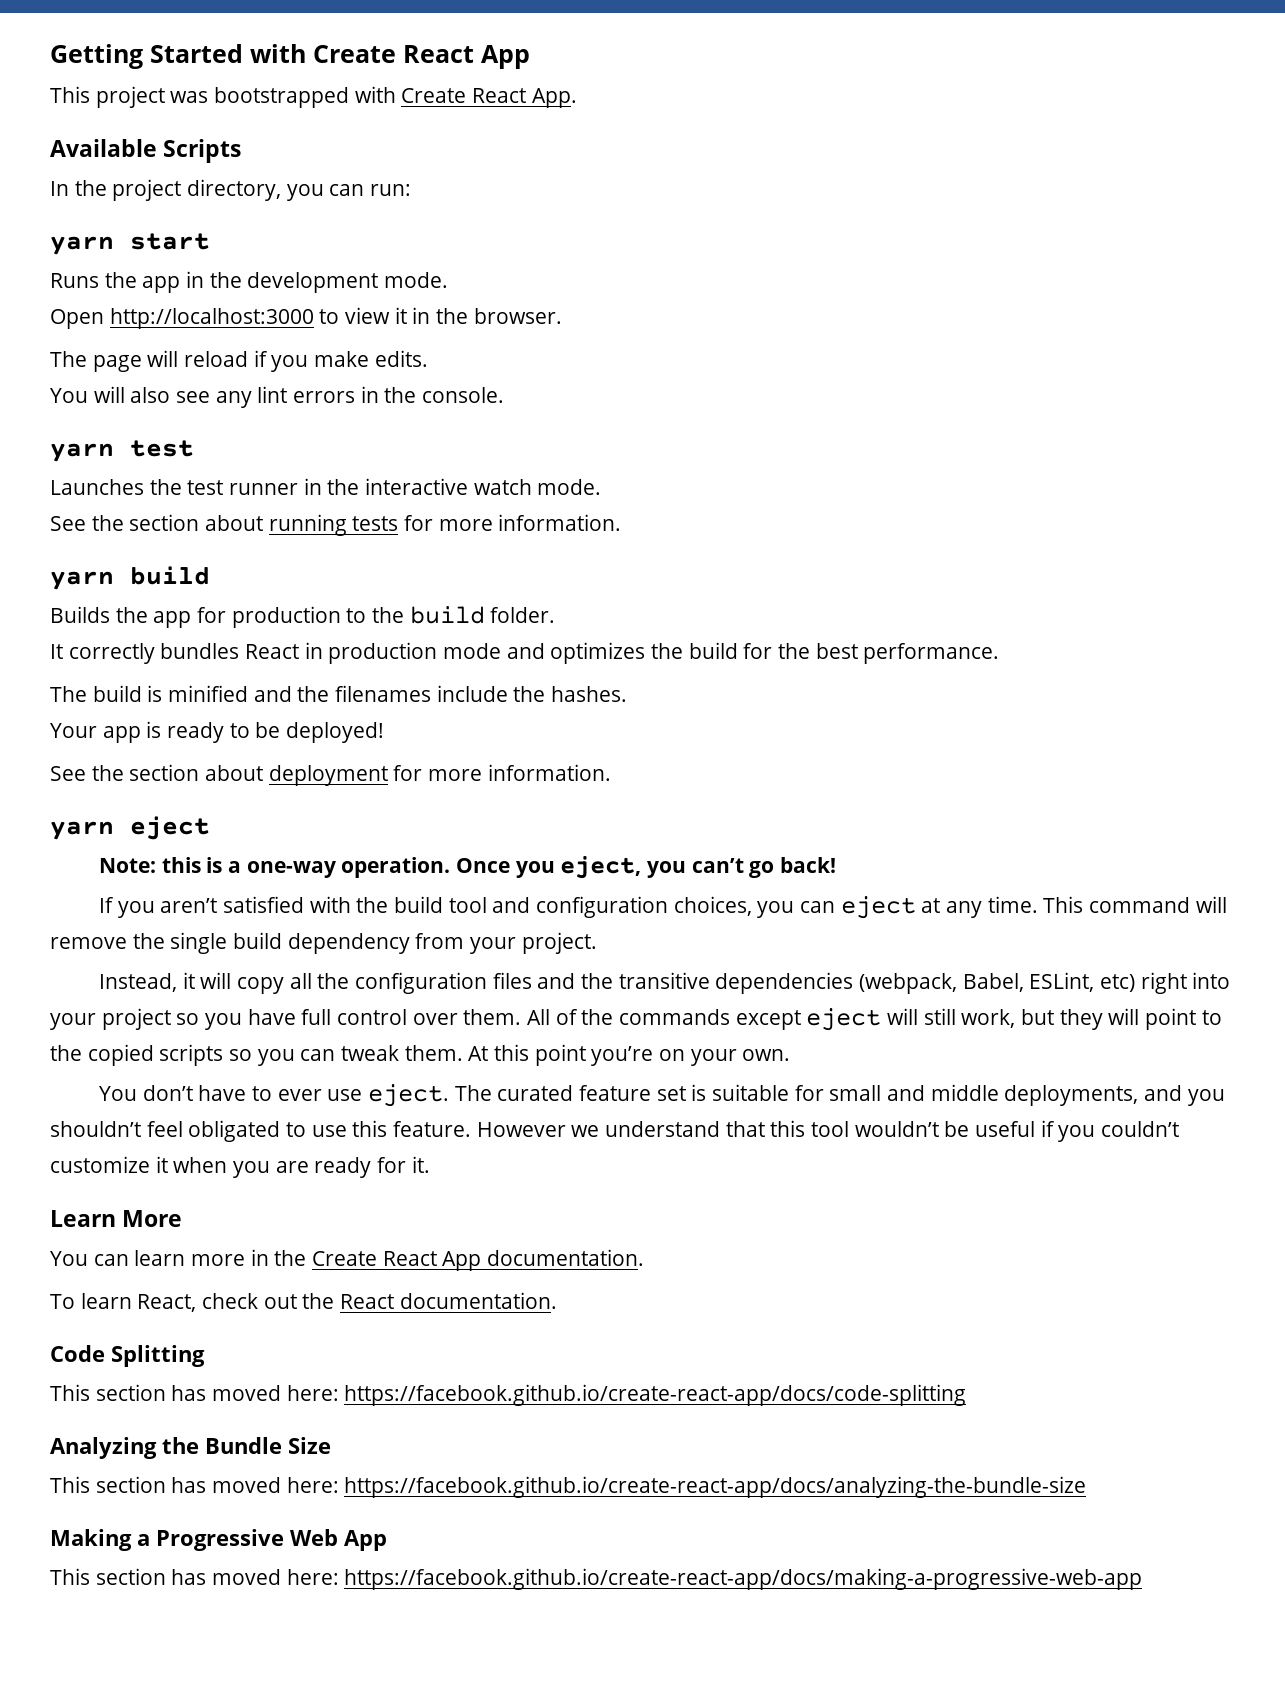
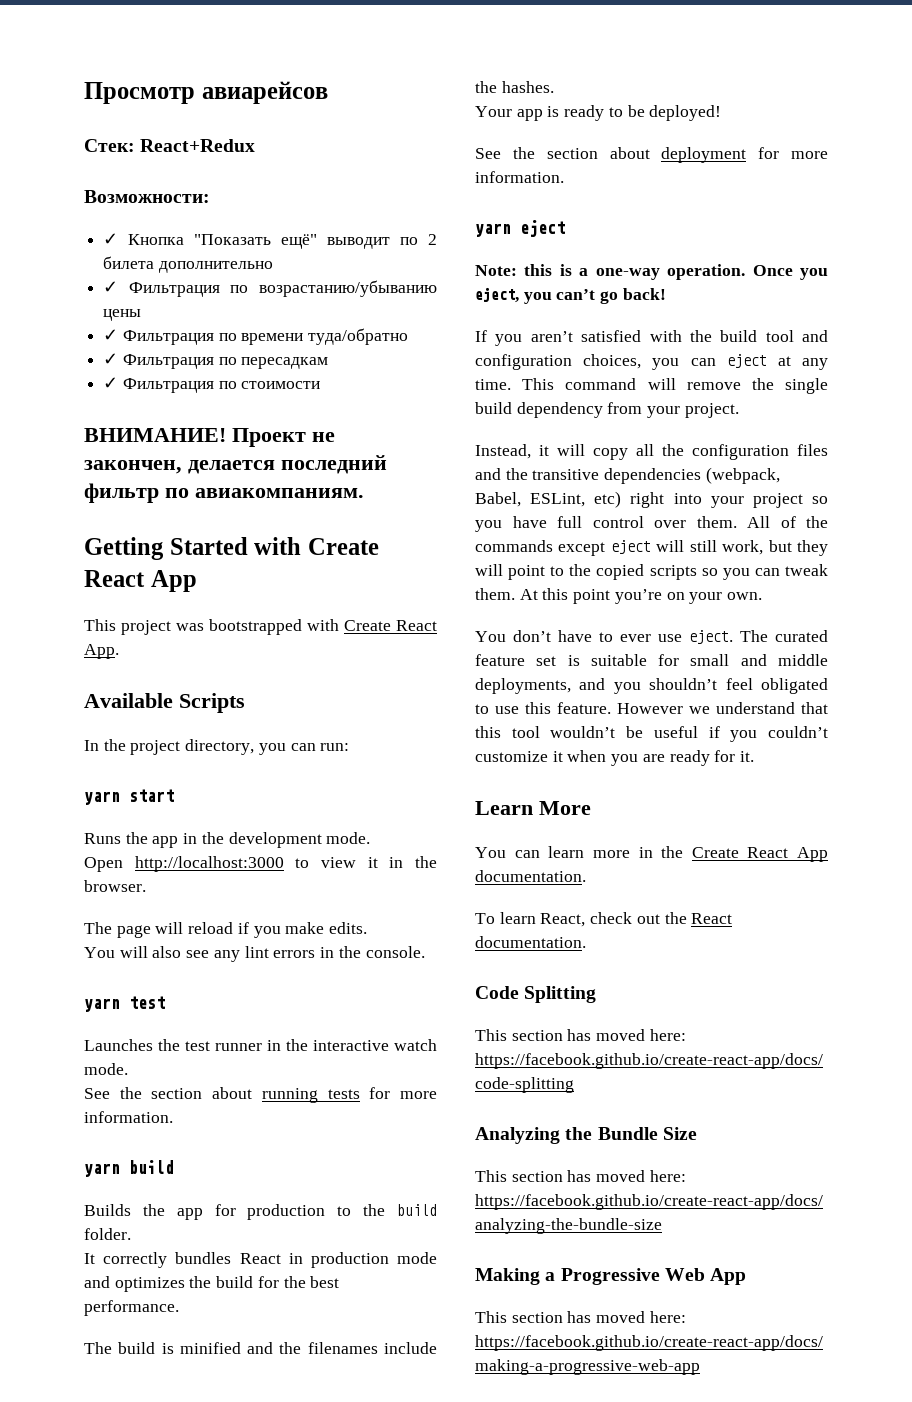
(50, 56) none -> [84,81,328,104] [84,139,256,152] [84,190,210,203] [103,233,437,249] [103,256,273,273] [103,280,437,297] [103,309,142,321] [103,328,409,345] [103,353,329,369] [103,377,321,393] [84,428,335,447] [84,455,387,474] [84,483,364,503] Просмотр авиарейсов // Стек: React+Redux // Возможности: // ✓ Кнопка "Показать ещё" выводит по 2 билета дополнительно // ✓ Фильтрация по возрастанию/убыванию цены // ✓ Фильтрация по времени туда/обратно // ✓ Фильтрация по пересадкам // ✓ Фильтрация по стоимости // ВНИМАНИЕ! Проект не закончен, делается последний фильтр по авиакомпаниям. //

